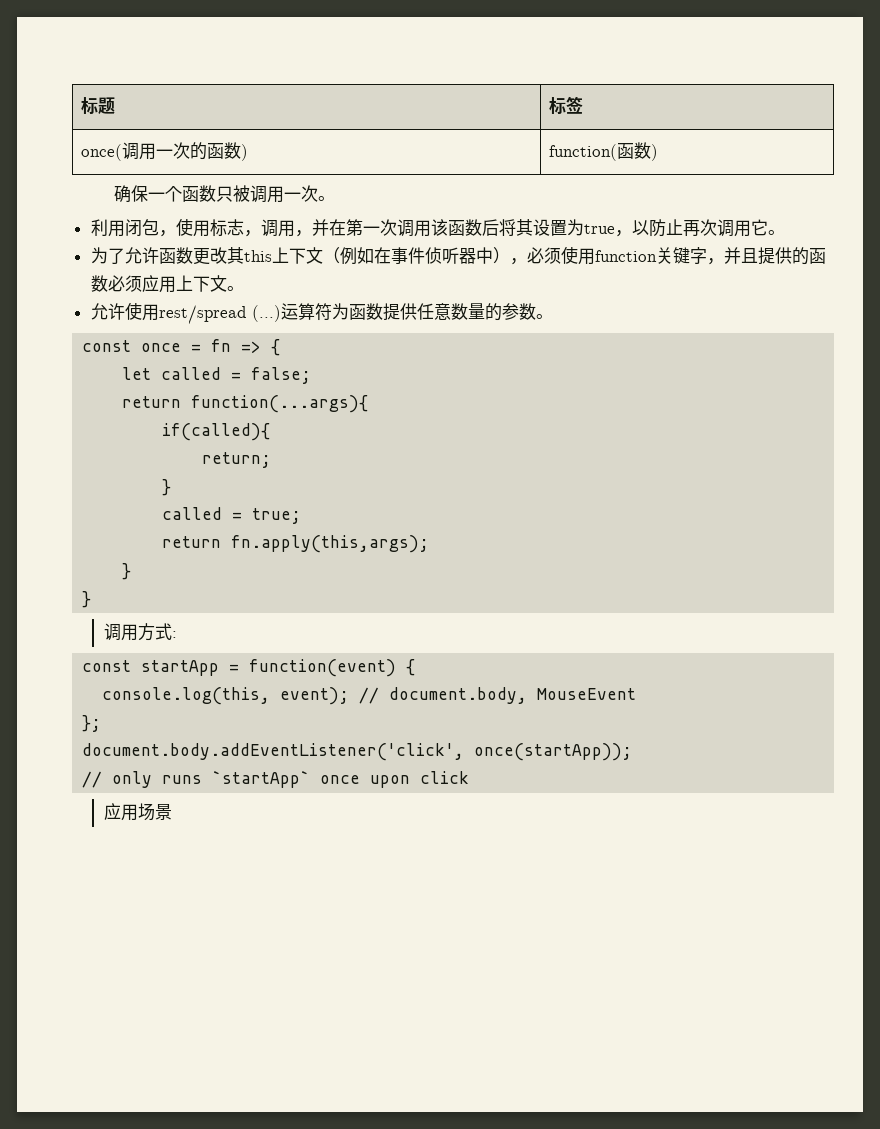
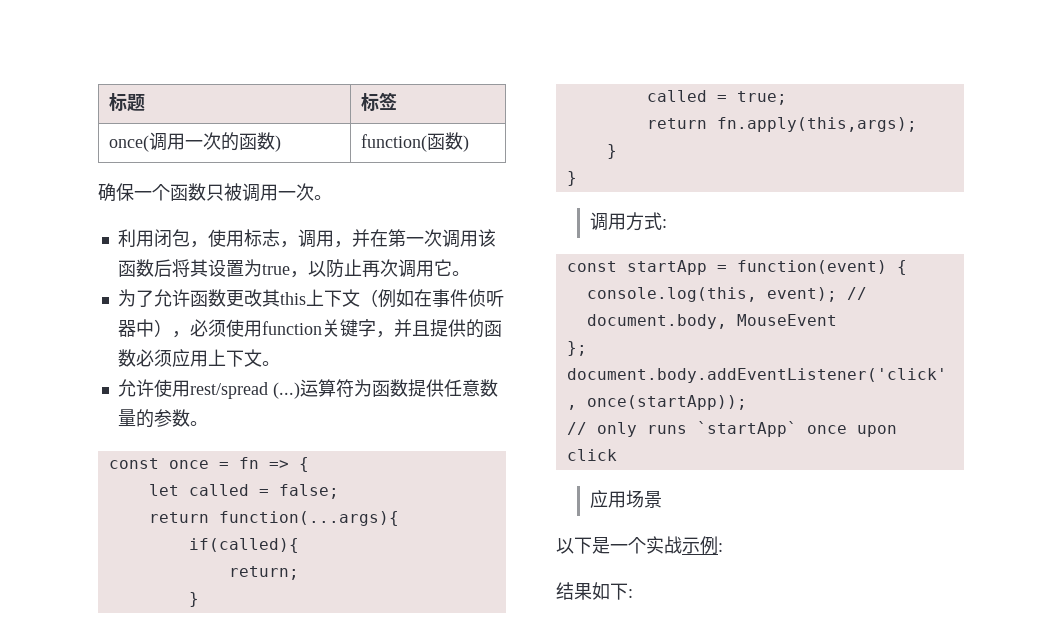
(172, 812) none -> [556,536,723,555] [556,582,633,600] // 以下是一个实战示例: // 结果如下:

